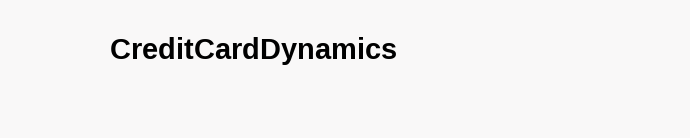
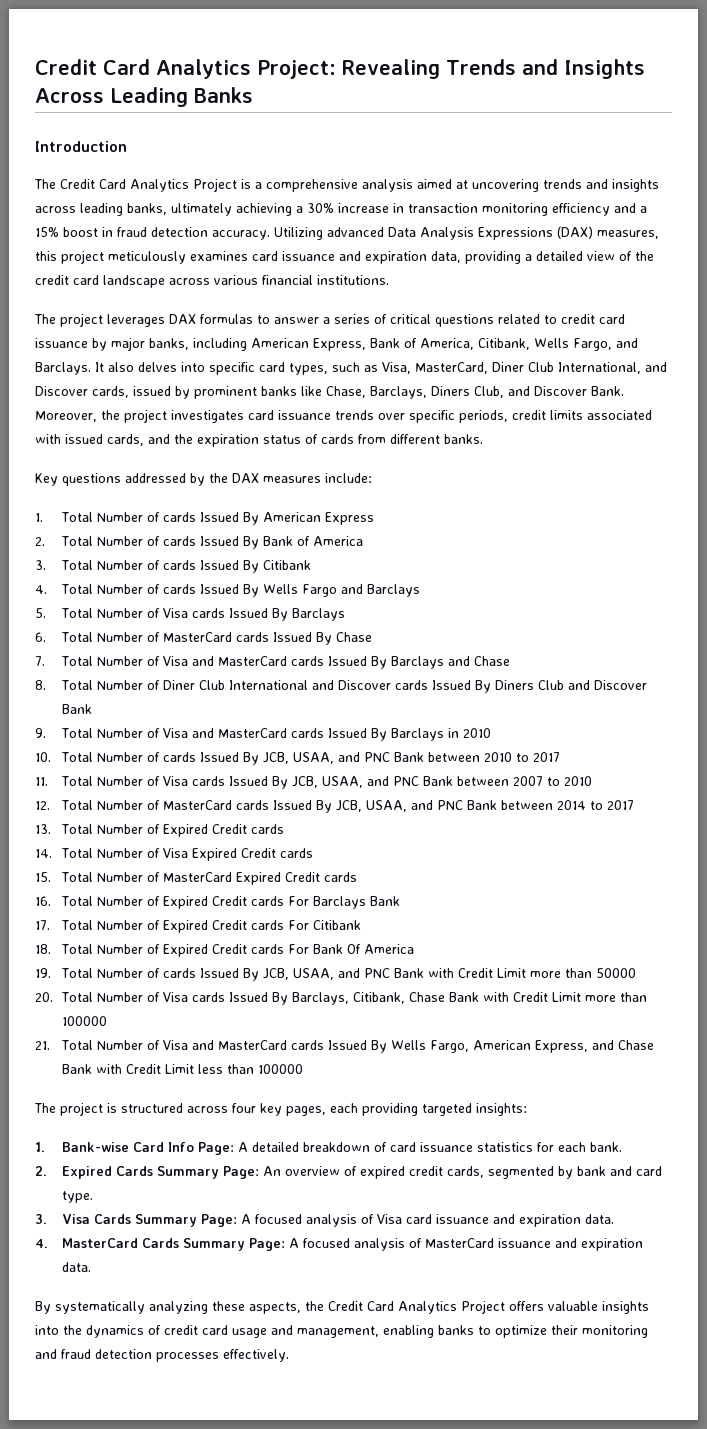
[110,37,397,65] CreditCardDynamics -> [35,59,645,79] [35,87,253,107] [35,141,127,152] [34,178,659,192] [35,203,647,216] [35,226,659,240] [35,250,654,264] [35,275,389,288] [34,313,625,327] [35,337,638,351] [35,362,667,375] [35,386,624,399] [35,409,652,423] [35,434,483,447] [35,473,372,486] [35,512,375,525] [35,536,364,549] [35,560,312,573] [35,584,421,597] [35,608,346,621] [35,632,373,645] [35,656,511,669] [35,680,648,693] [62,704,93,714] [35,728,492,741] [35,752,561,765] [35,776,593,789] [35,800,635,813] [35,824,285,837] [35,848,314,861] [35,872,358,885] [35,896,401,909] [35,920,362,933] [35,944,415,957] [35,968,637,981] [35,992,648,1005] [62,1016,108,1026] [35,1040,655,1053] [62,1064,304,1074] [34,1102,527,1116] [35,1142,623,1155] [35,1166,663,1179] [62,1191,94,1203] [35,1214,615,1227] [35,1238,644,1251] [62,1262,92,1272] [35,1300,649,1314] [35,1325,648,1338] [35,1349,289,1362] Credit Card Analytics Project: Revealing Trends and Insights Across Leading Banks // Introduction // The Credit Card Analytics Project is a comprehensive analysis aimed at uncovering trends and insights across leading banks, ultimately achieving a 30% increase in transaction monitoring efficiency and a 15% boost in fraud detection accuracy. Utilizing advanced Data Analysis Expressions (DAX) measures, this project meticulously examines card issuance and expiration data, providing a detailed view of the credit card landscape across various financial institutions. // The project leverages DAX formulas to answer a series of critical questions related to credit card issuance by major banks, including American Express, Bank of America, Citibank, Wells Fargo, and Barclays. It also delves into specific card types, such as Visa, MasterCard, Diner Club International, and Discover cards, issued by prominent banks like Chase, Barclays, Diners Club, and Discover Bank. Moreover, the project investigates card issuance trends over specific periods, credit limits associated with issued cards, and the expiration status of cards from different banks. // Key questions addressed by the DAX measures include: // 1. Total Number of cards Issued By American Express // 2. Total Number of cards Issued By Bank of America // 3. Total Number of cards Issued By Citibank // 4. Total Number of cards Issued By Wells Fargo and Barclays // 5. Total Number of Visa cards Issued By Barclays // 6. Total Number of MasterCard cards Issued By Chase // 7. Total Number of Visa and MasterCard cards Issued By Barclays and Chase // 8. Total Number of Diner Club International and Discover cards Issued By Diners Club and Discover Bank // 9. Total Number of Visa and MasterCard cards Issued By Barclays in 2010 // 10. Total Number of cards Issued By JCB, USAA, and PNC Bank between 2010 to 2017 // 11. Total Number of Visa cards Issued By JCB, USAA, and PNC Bank between 2007 to 2010 // 12. Total Number of MasterCard cards Issued By JCB, USAA, and PNC Bank between 2014 to 2017 // 13. Total Number of Expired Credit cards // 14. Total Number of Visa Expired Credit cards // 15. Total Number of MasterCard Expired Credit cards // 16. Total Number of Expired Credit cards For Barclays Bank // 17. Total Number of Expired Credit cards For Citibank // 18. Total Number of Expired Credit cards For Bank Of America // 19. Total Number of cards Issued By JCB, USAA, and PNC Bank with Credit Limit more than 50000 // 20. Total Number of Visa cards Issued By Barclays, Citibank, Chase Bank with Credit Limit more than 100000 // 21. Total Number of Visa and MasterCard cards Issued By Wells Fargo, American Express, and Chase Bank with Credit Limit less than 100000 // The project is structured across four key pages, each providing targeted insights: // 1. Bank-wise Card Info Page: A detailed breakdown of card issuance statistics for each bank. // 2. Expired Cards Summary Page: An overview of expired credit cards, segmented by bank and card type. // 3. Visa Cards Summary Page: A focused analysis of Visa card issuance and expiration data. // 4. MasterCard Cards Summary Page: A focused analysis of MasterCard issuance and expiration data. // By systematically analyzing these aspects, the Credit Card Analytics Project offers valuable insights into the dynamics of credit card usage and management, enabling banks to optimize their monitoring and fraud detection processes effectively.

